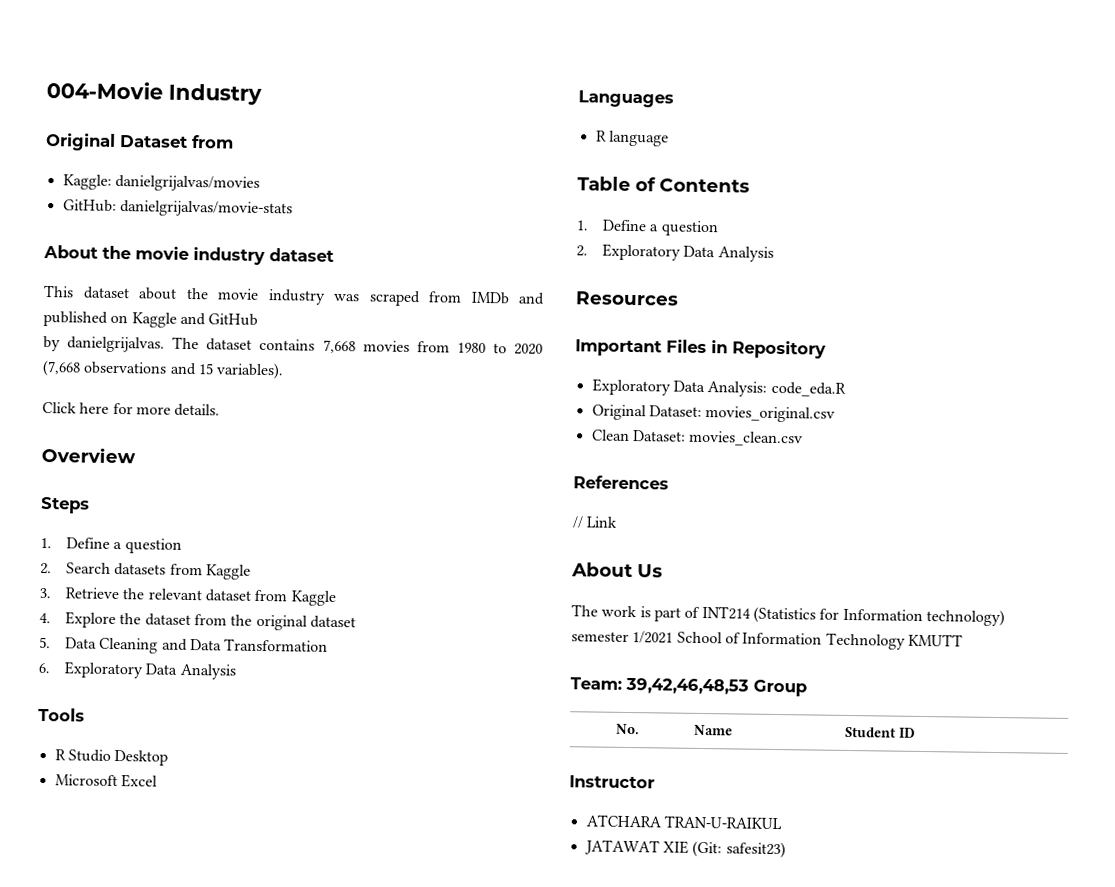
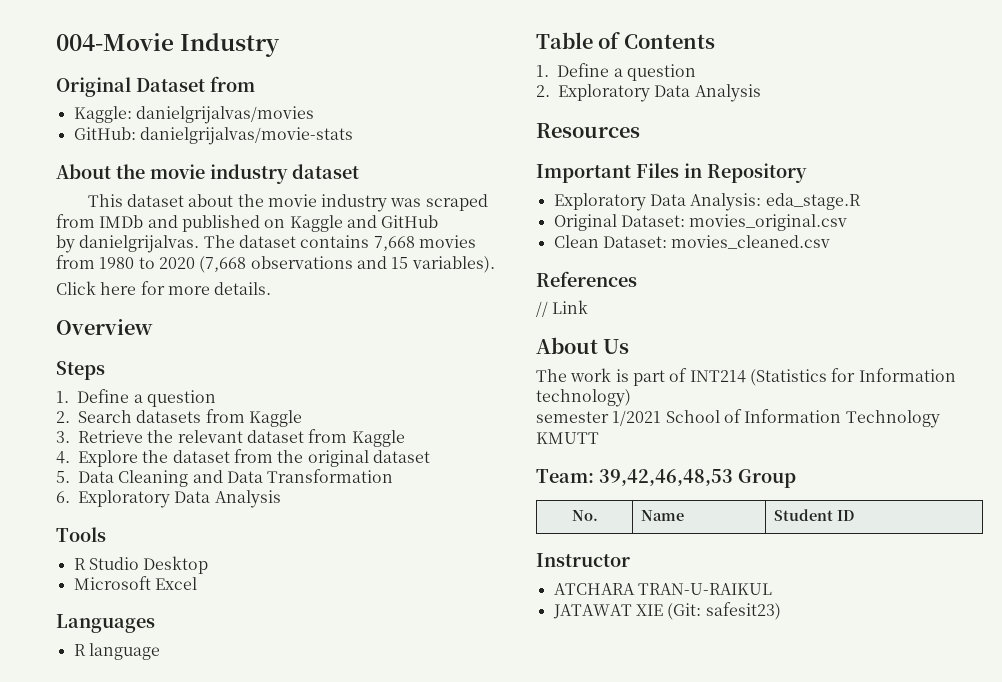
[770,381,846,397] code_eda.R -> [765,193,861,210] eda_stage.R
[688,430,804,447] movies_clean.csv -> [671,235,831,249] movies_cleaned.csv

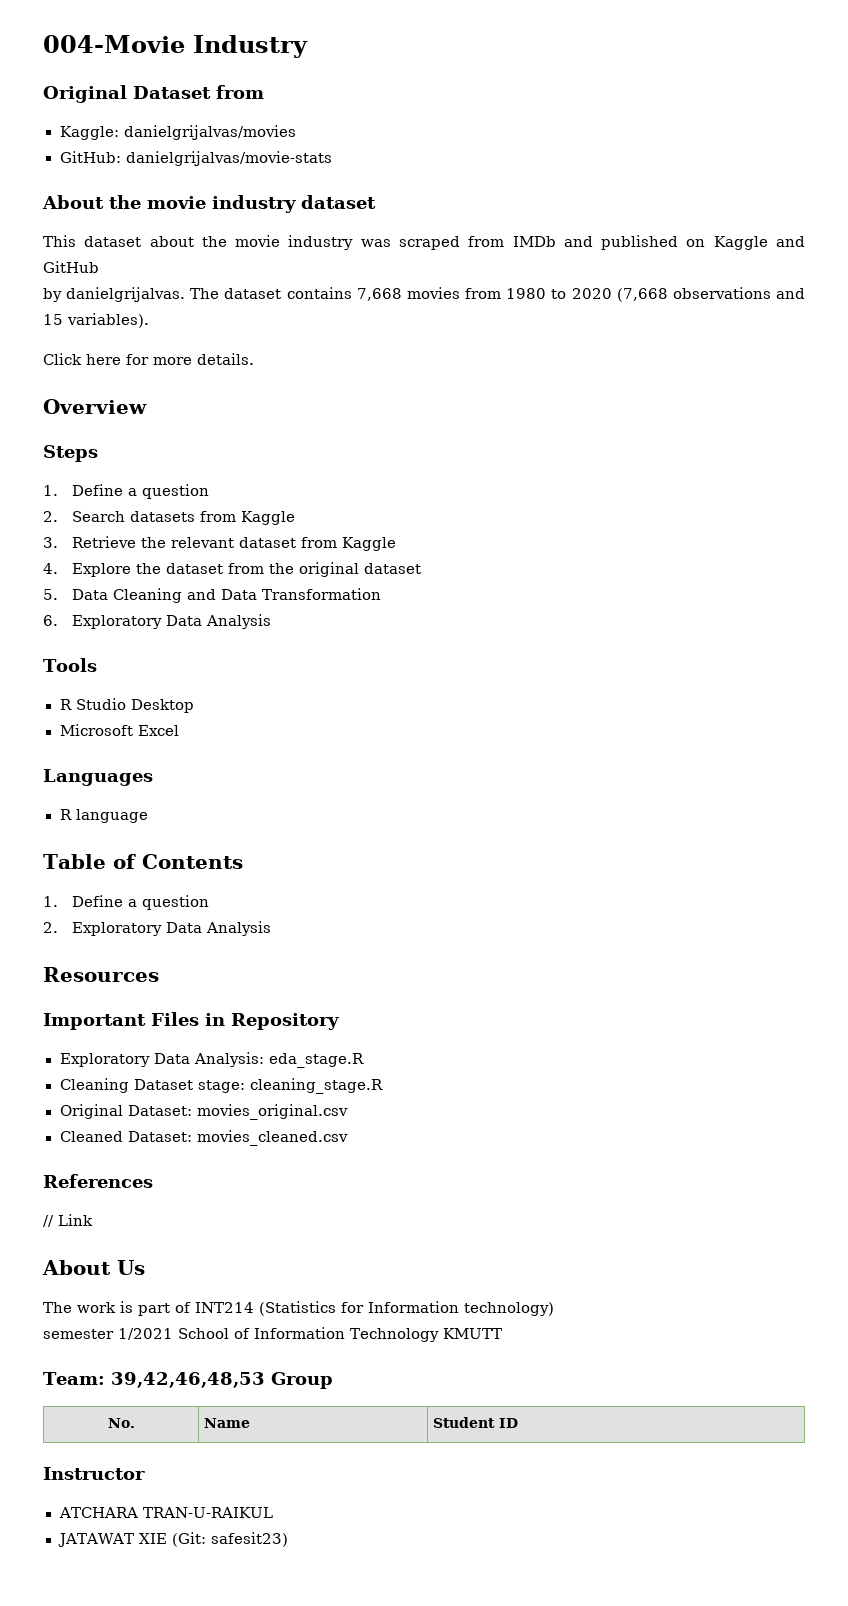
(861, 201) none -> [59,1078,383,1094] // Cleaning Dataset stage: cleaning_stage.R
[553,235,599,248] Clean -> [59,1131,123,1142] Cleaned

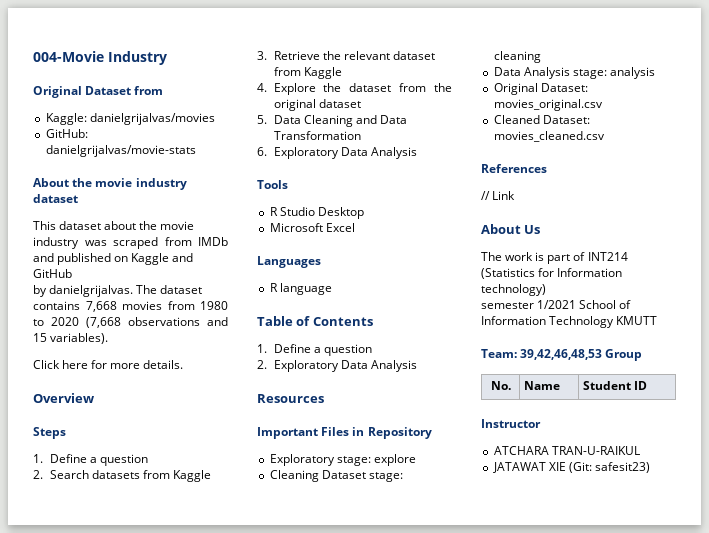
[153,1052,364,1068] Data Analysis: eda_stage.R -> [336,454,416,466] stage: explore
[249,1078,383,1094] cleaning_stage.R -> [493,51,541,63] [493,67,655,79] cleaning // Data Analysis stage: analysis

